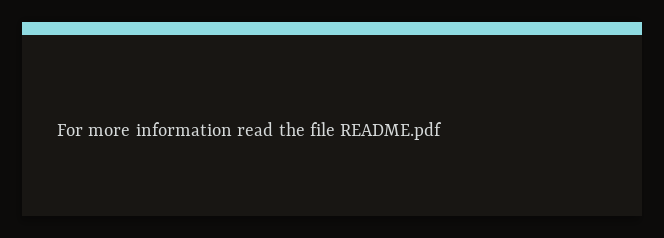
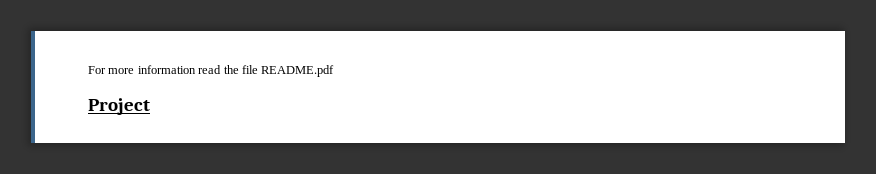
(443, 131) none -> [88,98,150,115] // Project

